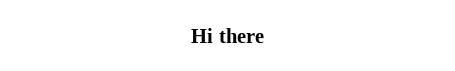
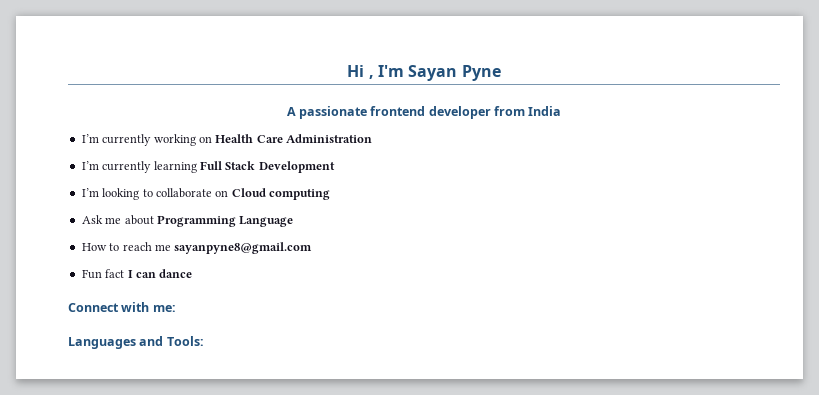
[218,28,264,43] there -> [368,65,501,81] [286,106,562,119] [81,134,372,146] [81,161,335,173] [81,188,330,200] [81,215,294,227] [81,242,313,254] [81,269,193,279] [68,302,176,312] [68,336,204,349] , I'm Sayan Pyne // A passionate frontend developer from India // I’m currently working on Health Care Administration // I’m currently learning Full Stack Development // I’m looking to collaborate on Cloud computing // Ask me about Programming Language // How to reach me sayanpyne8@gmail.com // Fun fact I can dance // Connect with me: // Languages and Tools:

